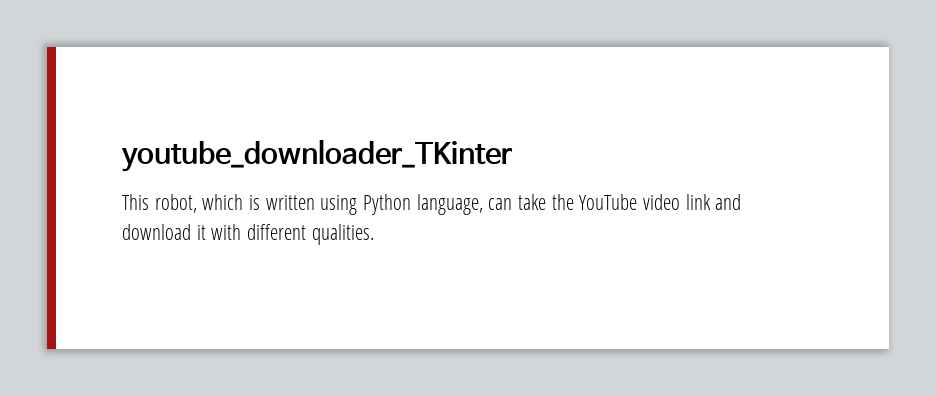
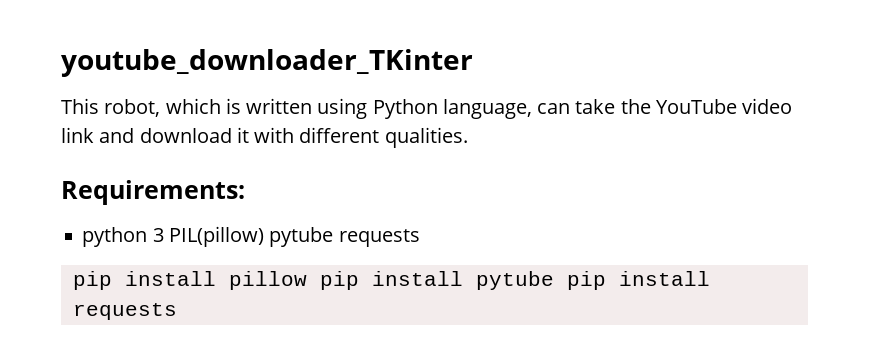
(374, 234) none -> [61,180,245,205] [82,226,420,247] [72,271,710,290] [72,303,177,320] // Requirements: // python 3 PIL(pillow) pytube requests // pip install pillow pip install pytube pip install requests

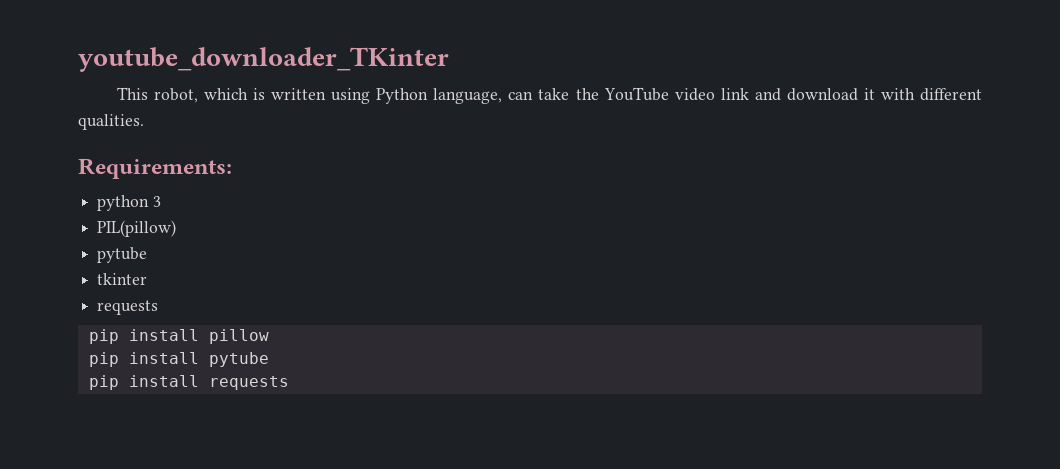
(164, 235) none -> (161, 201) //
[269,227,334,247] pytube -> [97,247,148,263] [97,273,148,285] // pytube // tkinter //
(307, 280) none -> (269, 336) //
(554, 280) none -> (269, 359) //

